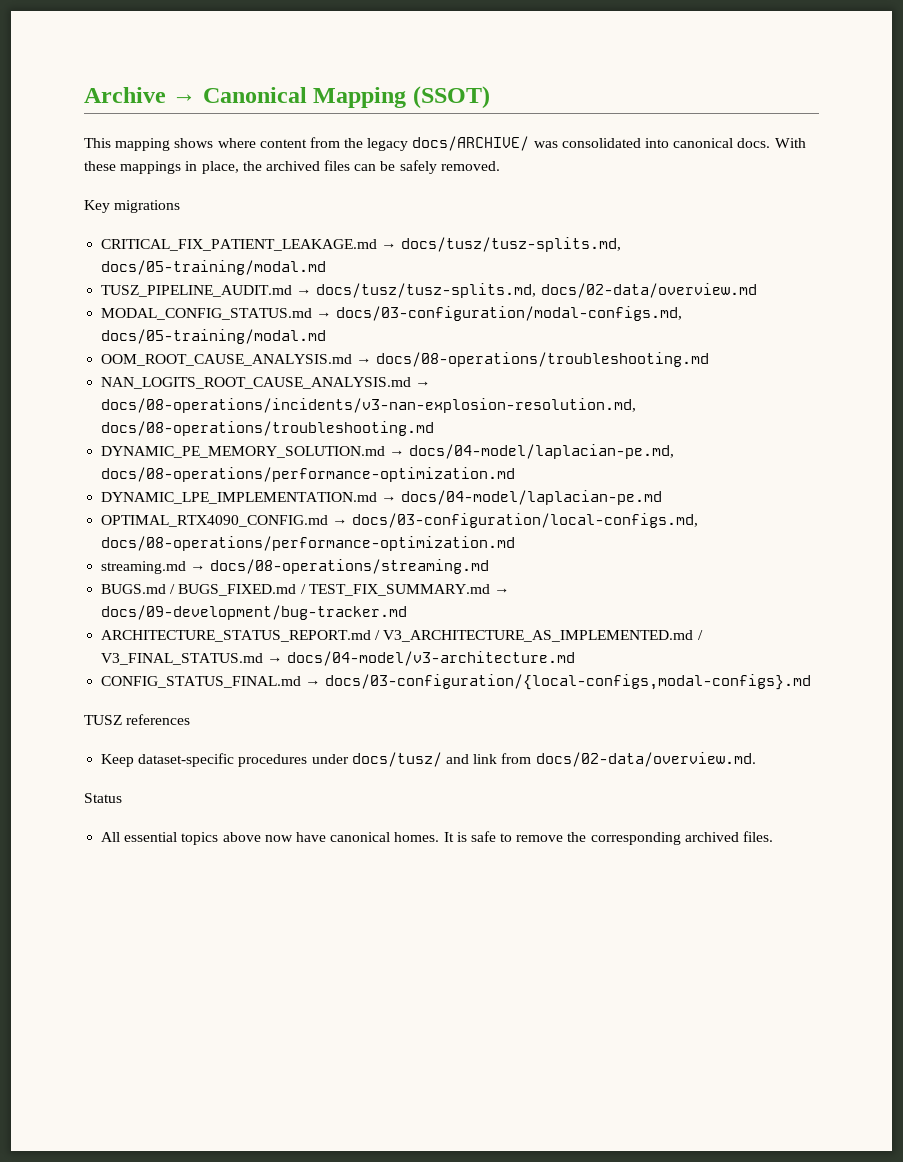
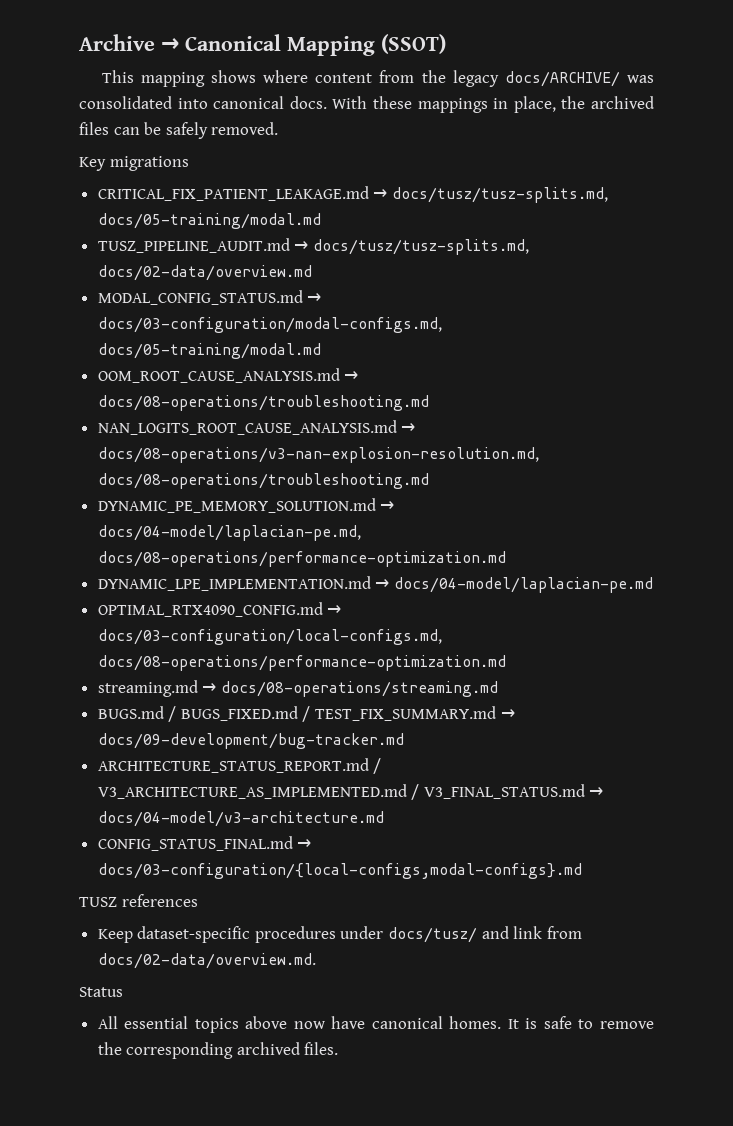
[101,398,637,413] docs/08-operations/incidents/v3-nan-explosion-resolution.md, -> [97,447,539,463] docs/08-operations/v3-nan-explosion-resolution.md,

